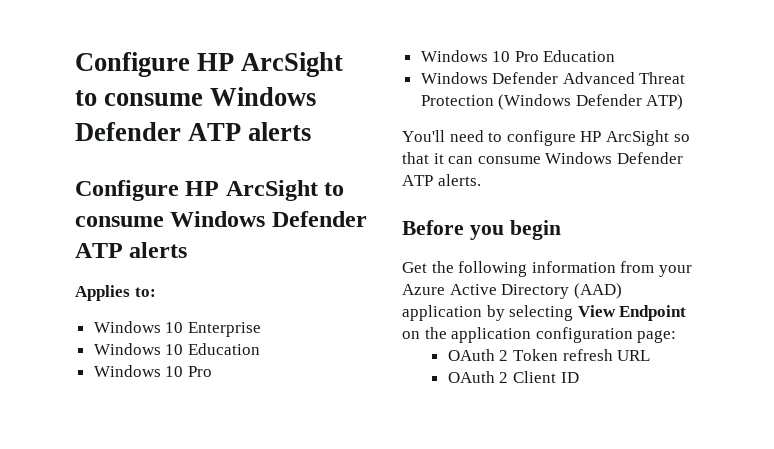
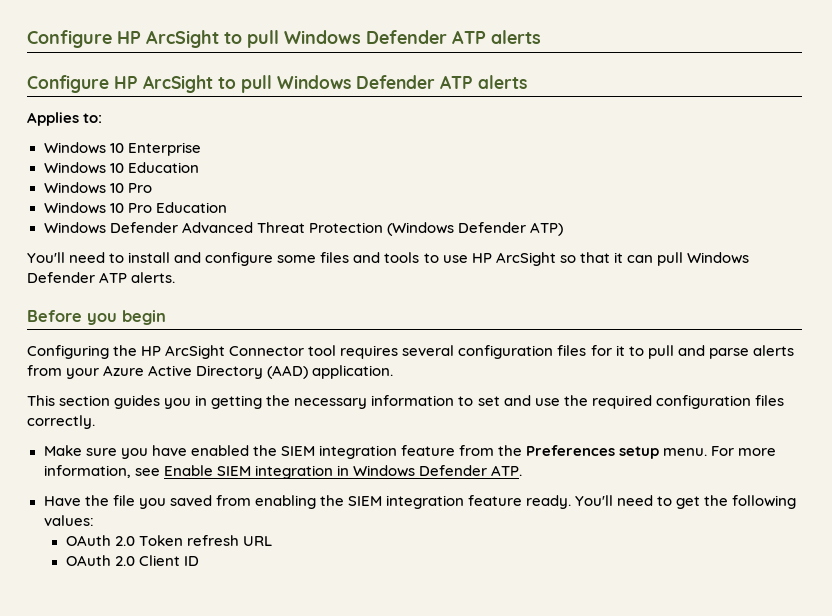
[75,52,344,77] [75,90,204,106] Configure HP ArcSight to consume -> [27,30,279,48] Configure HP ArcSight to pull
[75,216,164,227] consume -> [241,75,272,93] pull
[506,130,576,146] configure -> [128,252,468,266] install and configure some files and tools to use
[477,156,541,164] consume -> [656,252,683,266] pull
[402,261,616,277] Get the following information -> [27,345,794,359] Configuring the HP ArcSight Connector tool requires several configuration files for it to pull and parse alerts
[402,305,687,321] [402,327,677,343] [447,349,509,361] application by selecting View Endpoint on the application configuration page: // OAuth 2 -> [312,365,394,379] [27,395,784,409] [27,415,95,429] [43,445,777,459] [43,465,522,479] [43,495,797,509] [43,515,94,526] [65,535,135,546] application. // This section guides you in getting the necessary information to set and use the required configuration files correctly. // Make sure you have enabled the SIEM integration feature from the Preferences setup menu. For more information, see Enable SIEM integration in Windows Defender ATP. // Have the file you saved from enabling the SIEM integration feature ready. You'll need to get the following values: // OAuth 2.0
[499,372,509,383] 2 -> [114,556,135,566] 2.0

